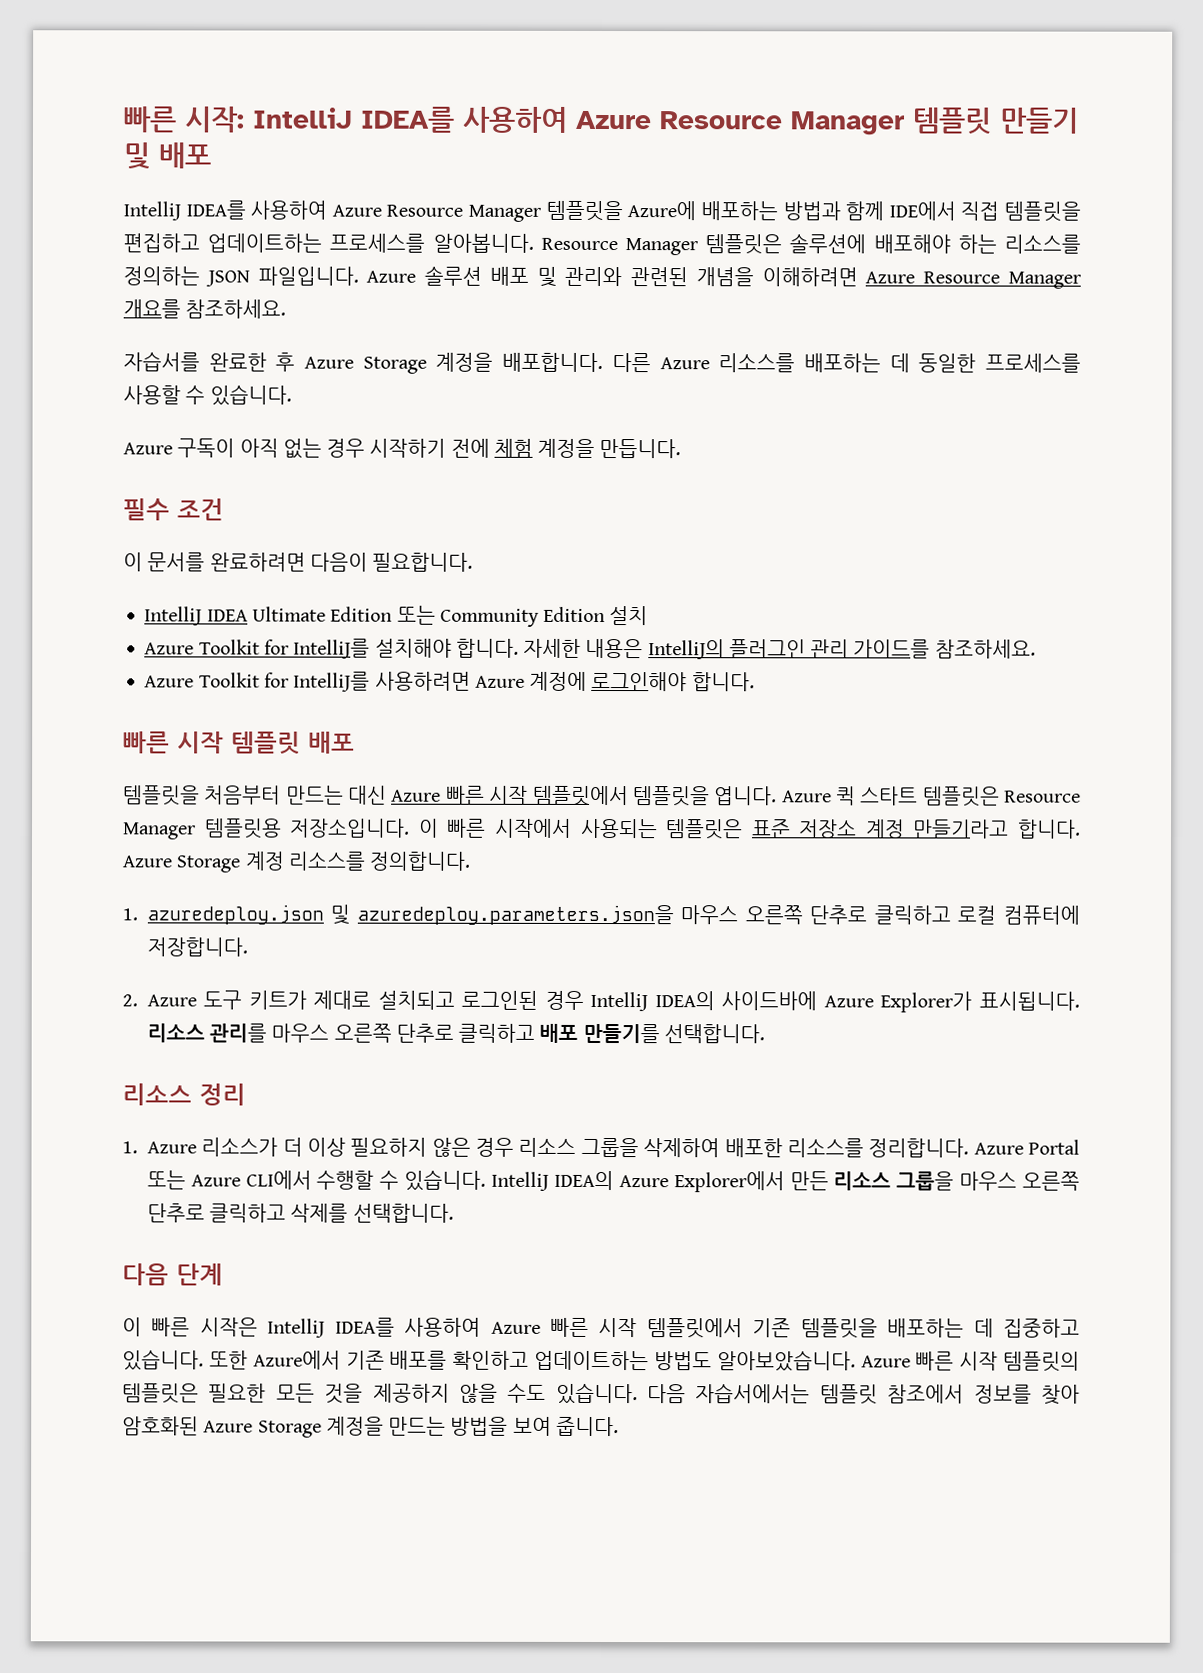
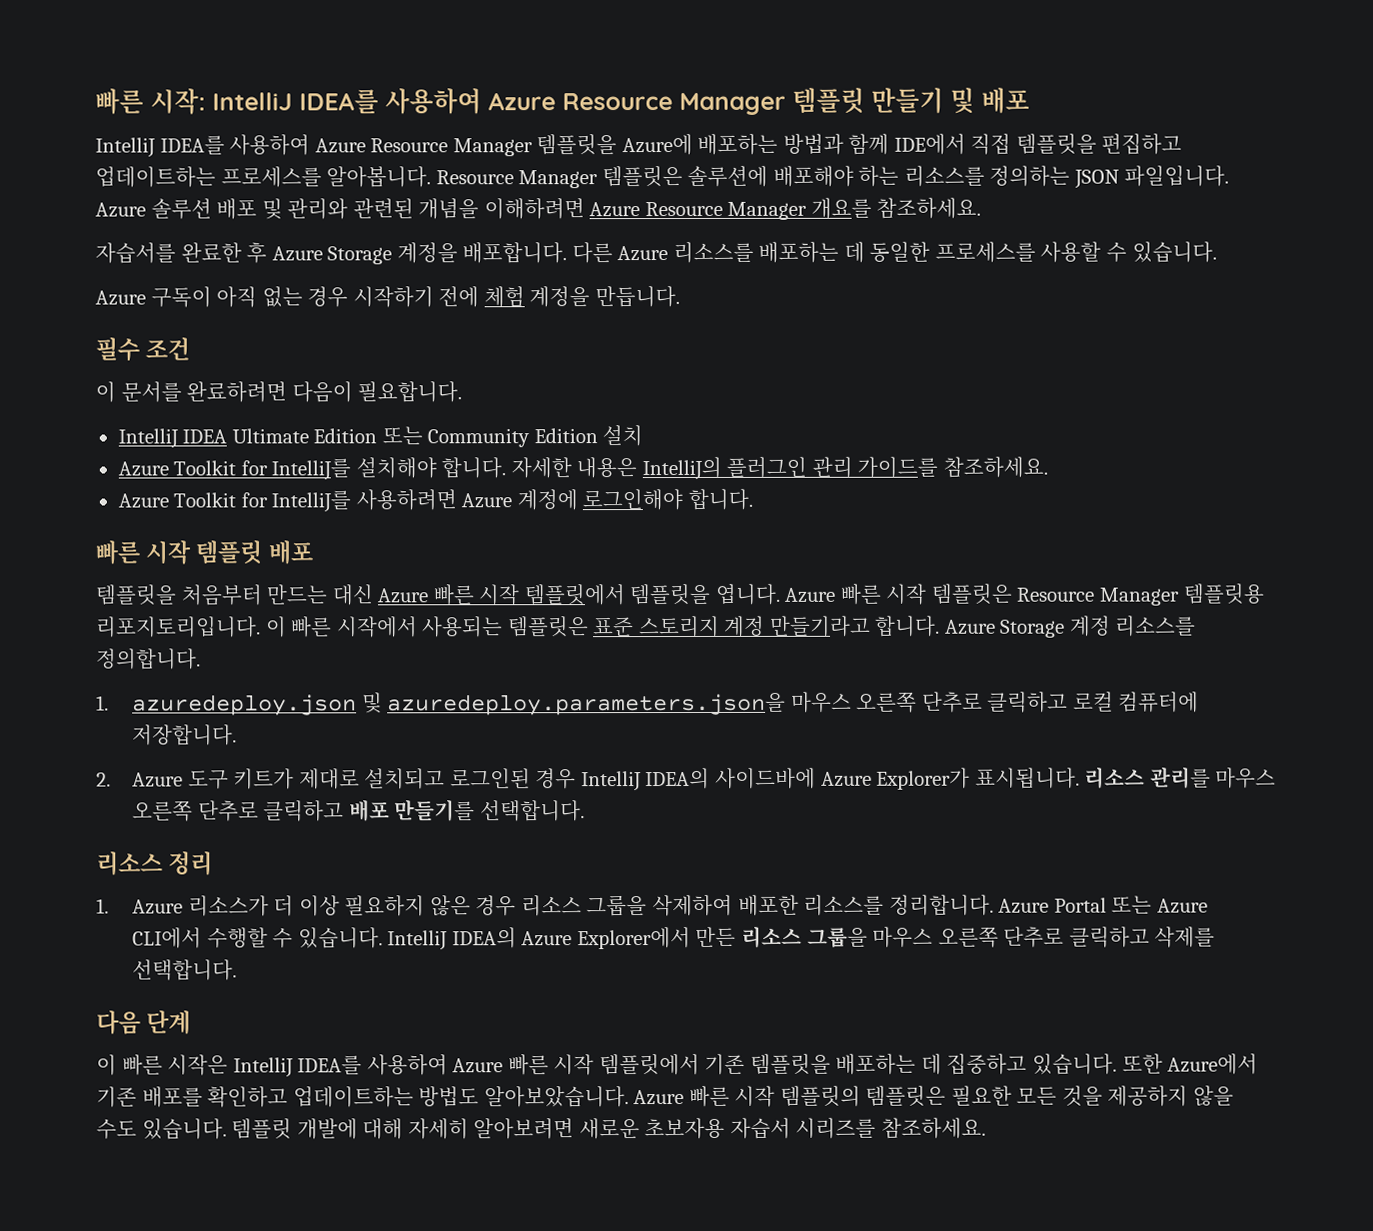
[835,786,919,806] 퀵 스타트 -> [839,583,927,605] 빠른 시작
[289,818,411,838] 저장소입니다. -> [96,616,261,638] 리포지토리입니다.
[798,819,858,839] 저장소 -> [638,615,720,638] 스토리지
[647,1383,1080,1405] [122,1416,619,1438] 다음 자습서에서는 템플릿 참조에서 정보를 찾아 암호화된 Azure Storage 계정을 만드는 방법을 보여 줍니다. -> [231,1117,986,1140] 템플릿 개발에 대해 자세히 알아보려면 새로운 초보자용 자습서 시리즈를 참조하세요.

